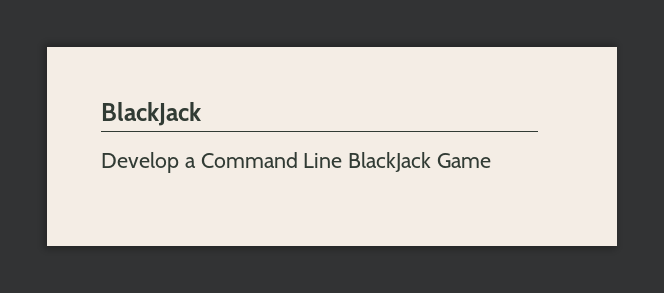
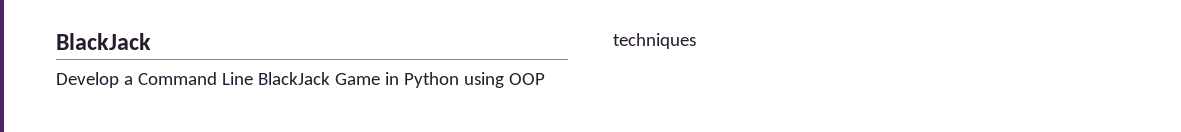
(492, 160) none -> [384,72,545,88] [613,33,696,49] in Python using OOP techniques

